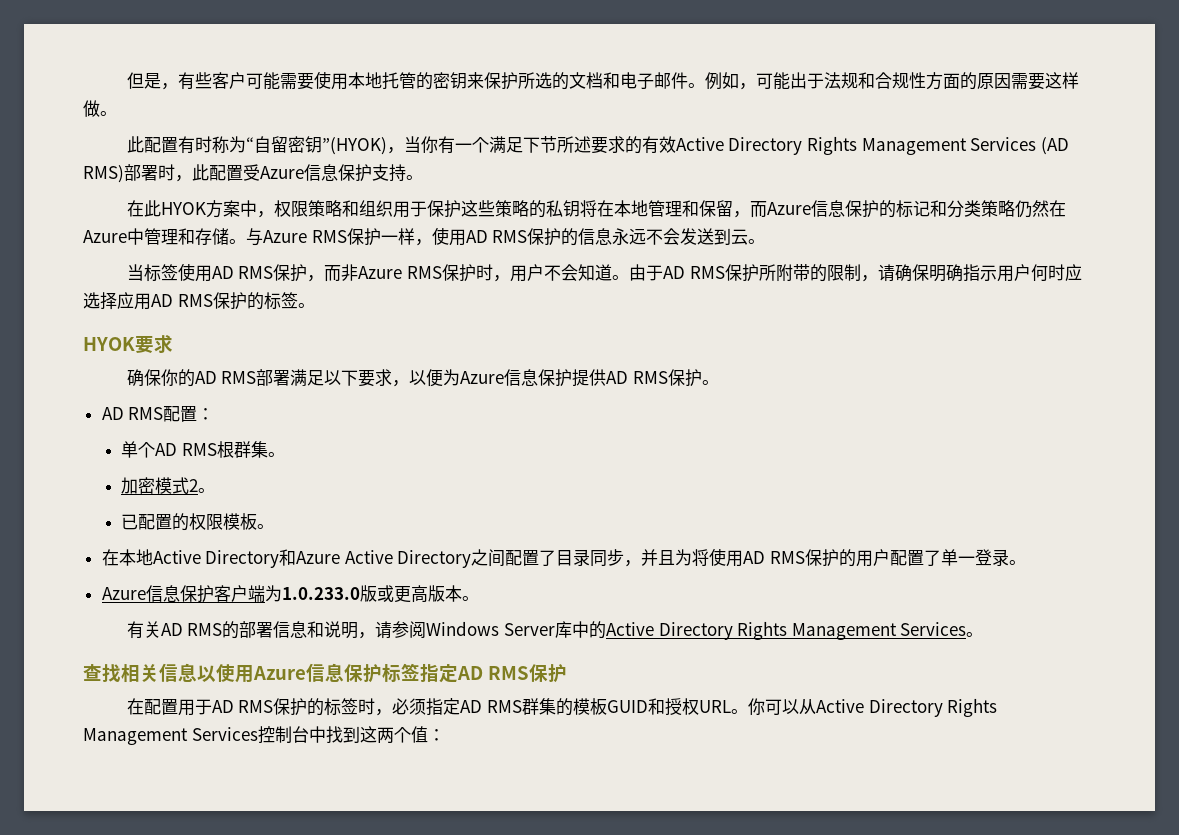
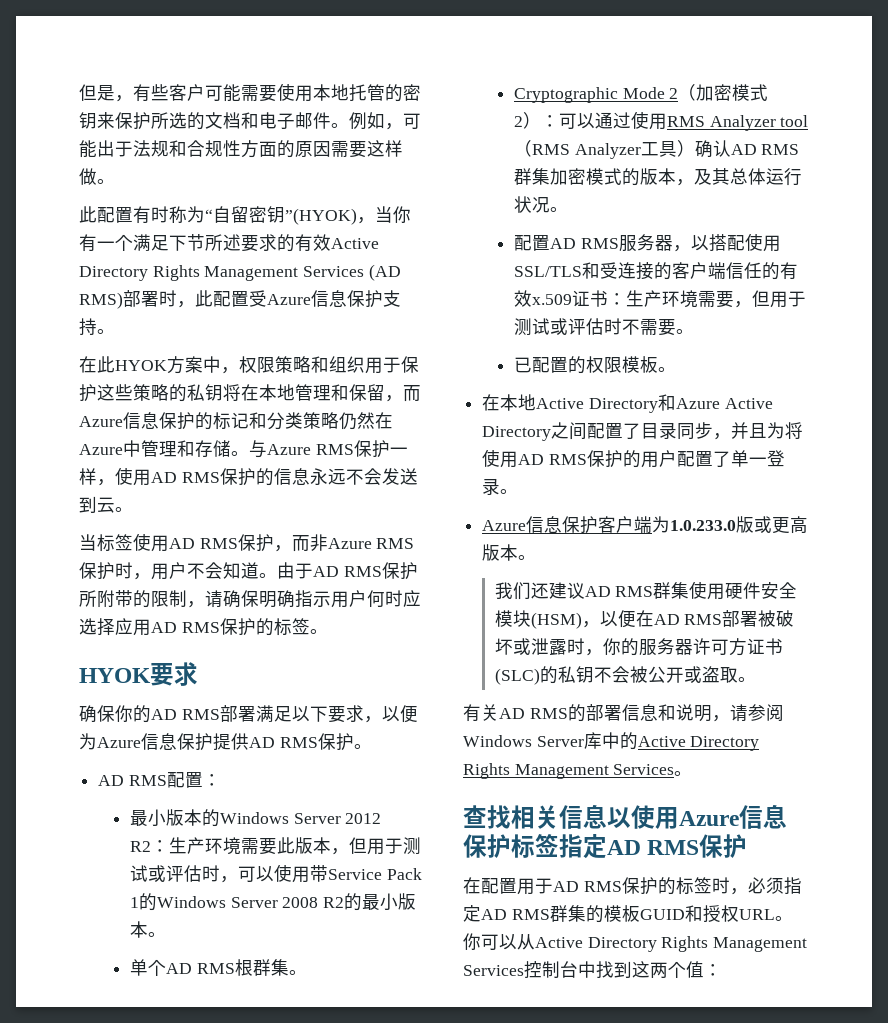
(215, 414) none -> [129,809,382,827] [129,837,421,855] [129,864,422,883] [129,893,417,911] [129,921,166,938] // 最小版本的Windows Server 2012 R2：生产环境需要此版本，但用于测试或评估时，可以使用带Service Pack 1的Windows Server 2008 R2的最小版本。
[121,477,199,494] 加密模式2 -> [513,84,769,103] [513,111,809,131] [513,140,800,159] [513,168,802,186] [513,196,568,213] [513,233,781,252] [513,262,798,280] [513,290,806,308] [513,318,676,336] Cryptographic Mode 2（加密模式2）：可以通过使用RMS Analyzer tool（RMS Analyzer工具）确认AD RMS群集加密模式的版本，及其总体运行状况。 // 配置AD RMS服务器，以搭配使用SSL/TLS和受连接的客户端信任的有效x.509证书：生产环境需要，但用于测试或评估时不需要
(479, 598) none -> [494,581,798,600] [494,610,795,629] [494,638,783,656] [494,666,756,685] // 我们还建议AD RMS群集使用硬件安全模块(HSM)，以便在AD RMS部署被破坏或泄露时，你的服务器许可方证书(SLC)的私钥不会被公开或盗取。

